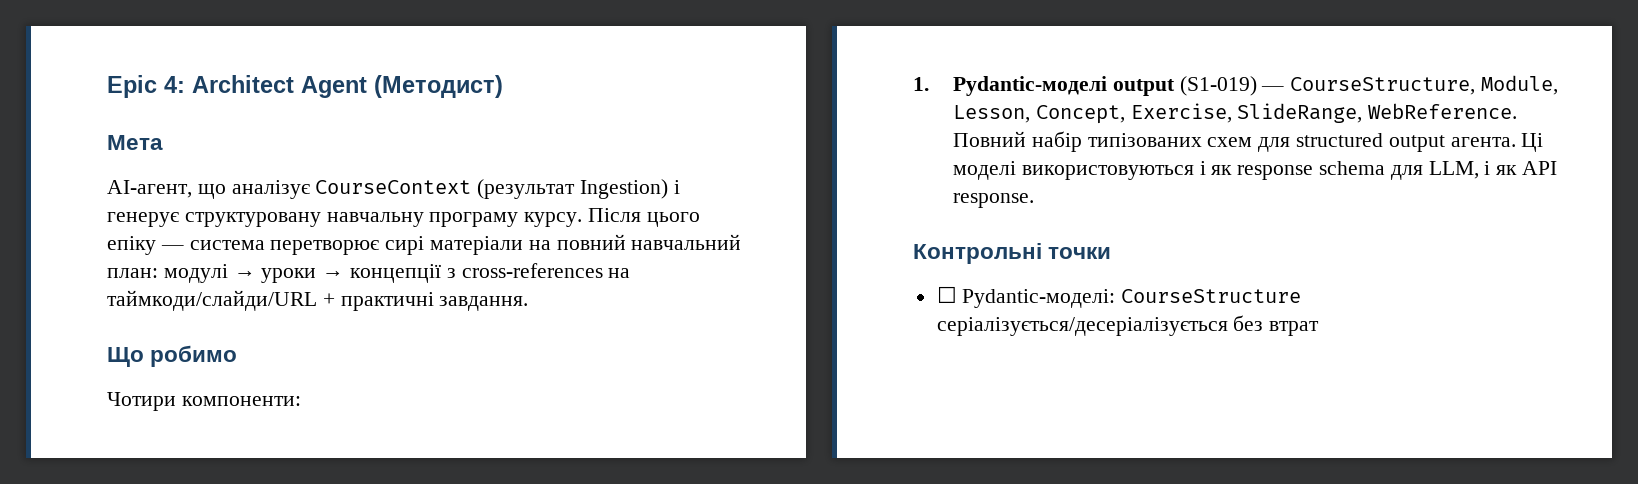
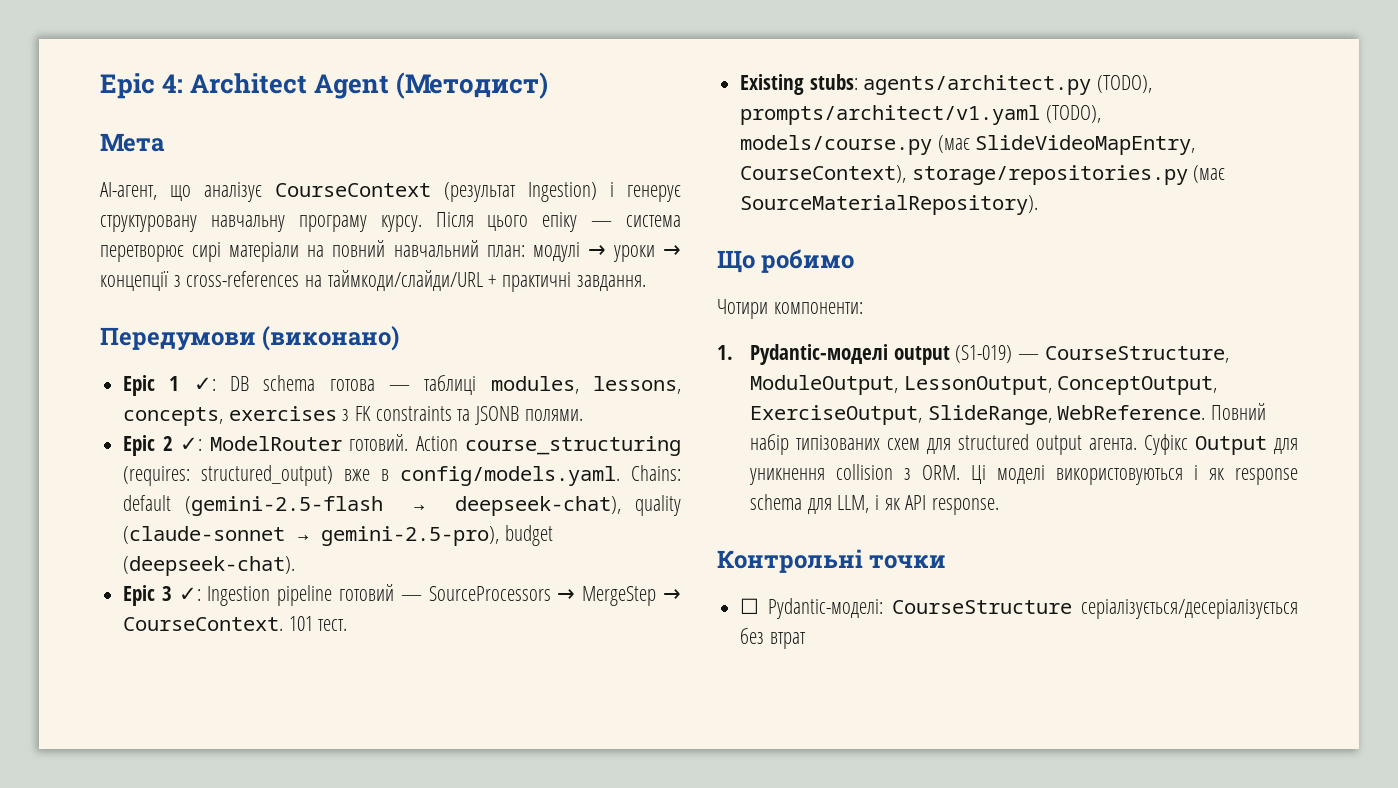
(529, 303) none -> [100,326,400,351] [123,375,681,396] [123,406,583,426] [123,434,681,456] [123,465,681,486] [123,495,681,516] [123,525,553,546] [123,556,296,576] [123,584,681,606] [123,616,348,631] [740,74,1153,95] [740,105,1101,125] [740,135,1196,155] [740,165,1226,185] [740,195,1039,215] // Передумови (виконано) // Epic 1 ✓: DB schema готова — таблиці modules, lessons, concepts, exercises з FK constraints та JSONB полями. // Epic 2 ✓: ModelRouter готовий. Action course_structuring (requires: structured_output) вже в config/models.yaml. Chains: default (gemini-2.5-flash → deepseek-chat), quality (claude-sonnet → gemini-2.5-pro), budget (deepseek-chat). // Epic 3 ✓: Ingestion pipeline готовий — SourceProcessors → MergeStep → CourseContext. 101 тест. // Existing stubs: agents/architect.py (TODO), prompts/architect/v1.yaml (TODO), models/course.py (має SlideVideoMapEntry, CourseContext), storage/repositories.py (має SourceMaterialRepository).
[1480,75,1558,95] [952,103,1232,124] Module, Lesson, Concept, Exercise, -> [749,375,1218,395] [749,405,922,425] ModuleOutput, LessonOutput, ConceptOutput, ExerciseOutput,
(1516, 142) none -> [1143,434,1298,455] [748,464,960,485] Суфікс Output для уникнення collision з ORM.

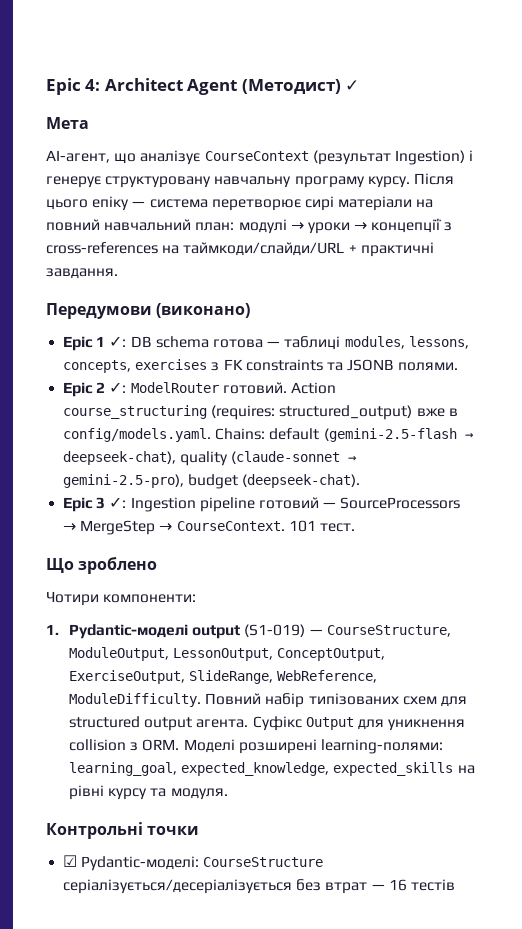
(549, 85) none -> [345,80,360,91] ✓
[740,74,1153,95] [740,105,1101,125] [740,135,1196,155] [740,165,1226,185] [740,195,1039,215] // Existing stubs: agents/architect.py (TODO), prompts/architect/v1.yaml (TODO), models/course.py (має SlideVideoMapEntry, CourseContext), storage/repositories.py (має SourceMaterialRepository). -> (355, 527) none
[761,249,855,273] робимо -> [78,557,158,574] зроблено
[1057,405,1206,420] WebReference. -> [277,670,378,683] [69,693,202,707] WebReference, ModuleDifficulty.
[970,465,1298,485] [749,494,1000,515] Ці моделі використовуються і як response schema для LLM, і як API response. -> [183,739,444,754] [69,762,475,776] [69,785,228,800] Моделі розширені learning-полями: learning_goal, expected_knowledge, expected_skills на рівні курсу та модуля.
[740,598,760,614] ☐ -> [63,855,78,867] ☑
(806, 640) none -> [371,879,455,891] — 16 тестів

